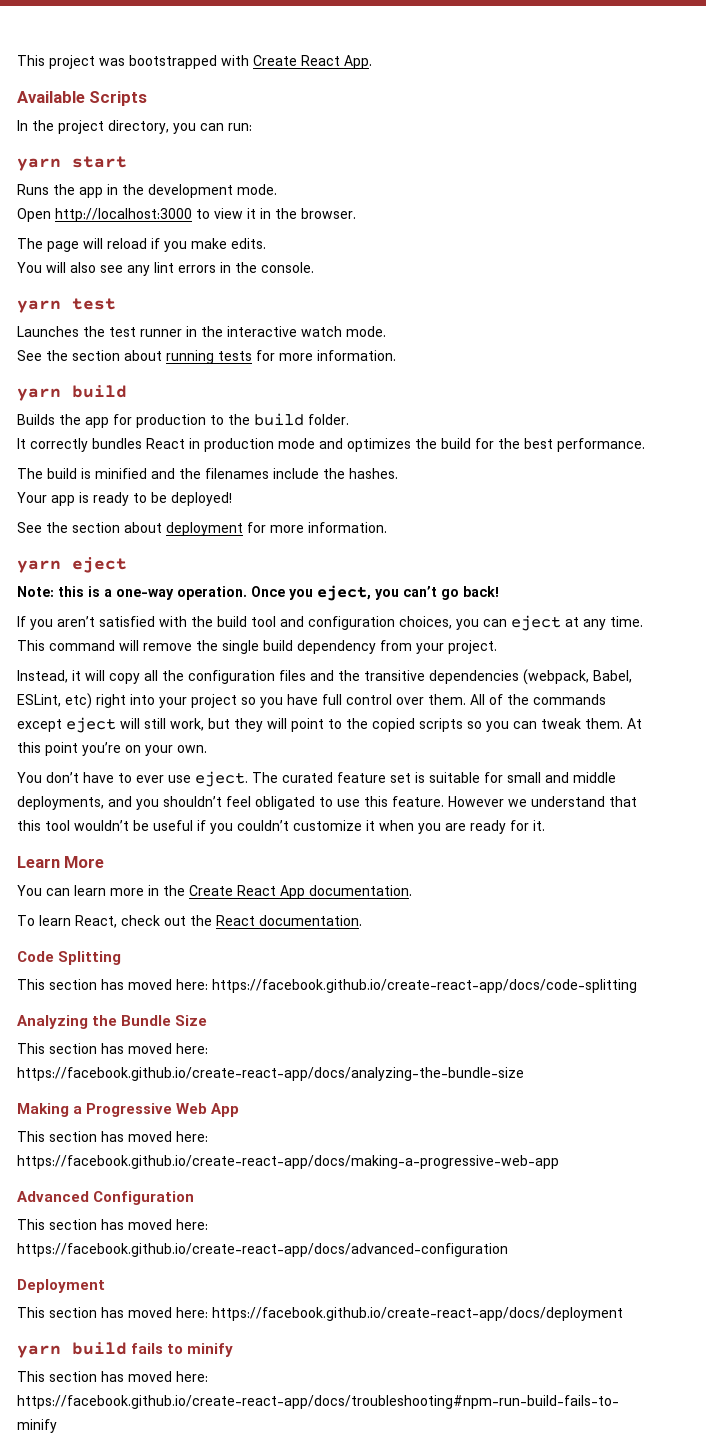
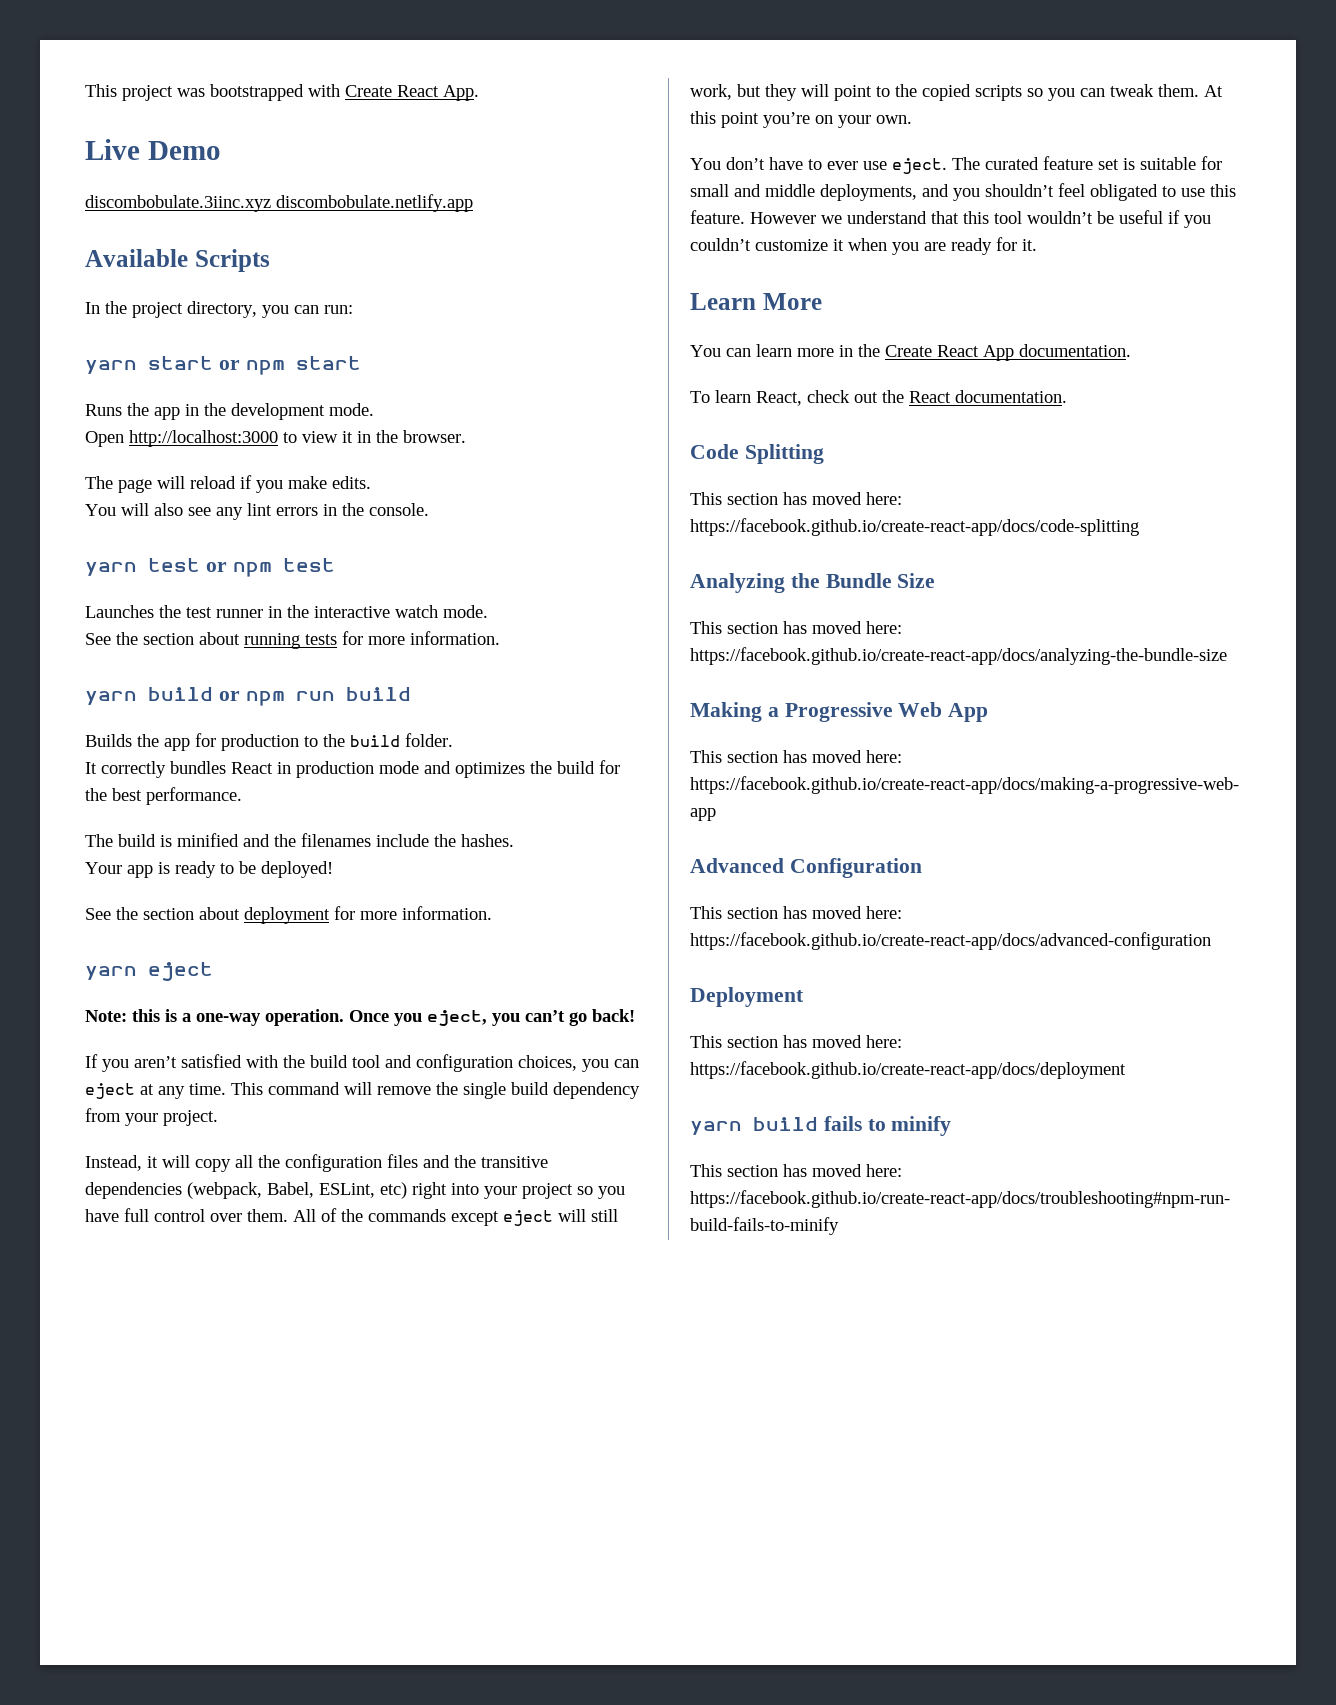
(372, 62) none -> [85,139,221,160] [85,194,473,212] // Live Demo // discombobulate.3iinc.xyz discombobulate.netlify.app
(127, 162) none -> [218,356,361,375] or npm start
(116, 304) none -> [205,558,335,577] or npm test
(127, 391) none -> [218,687,411,706] or npm run build

